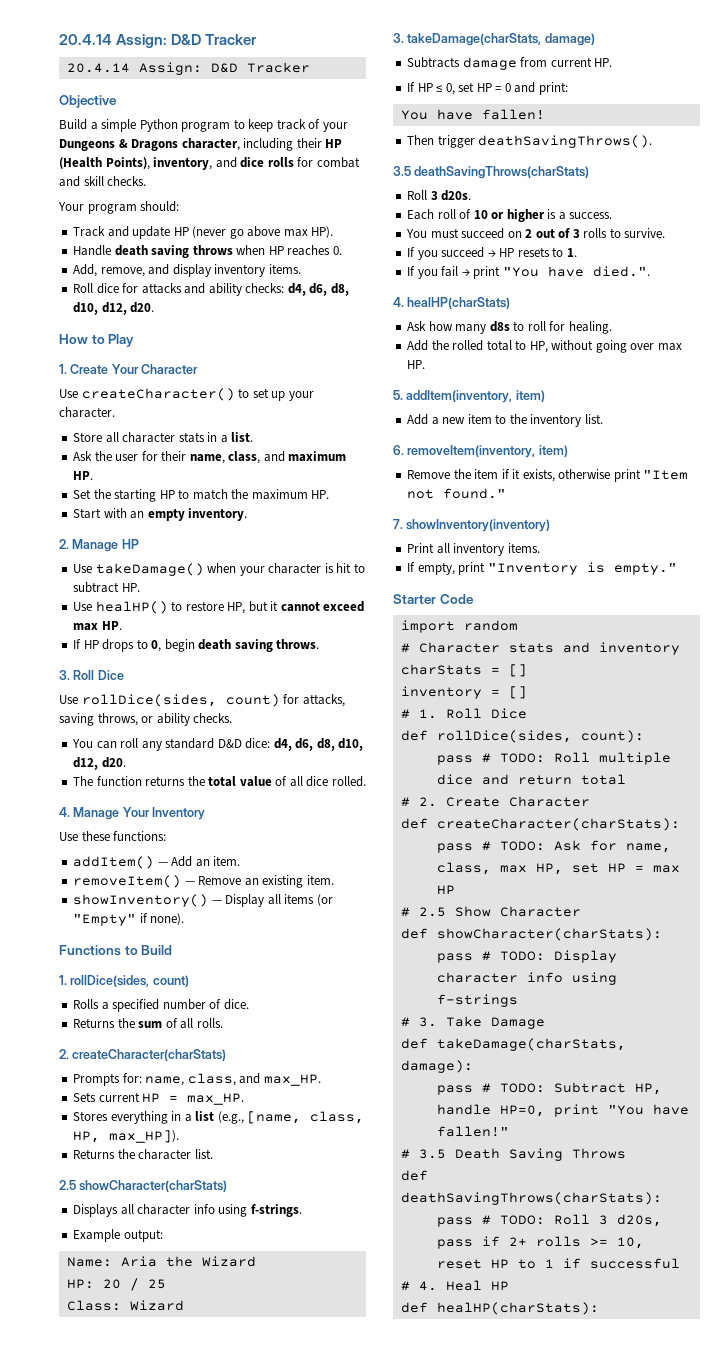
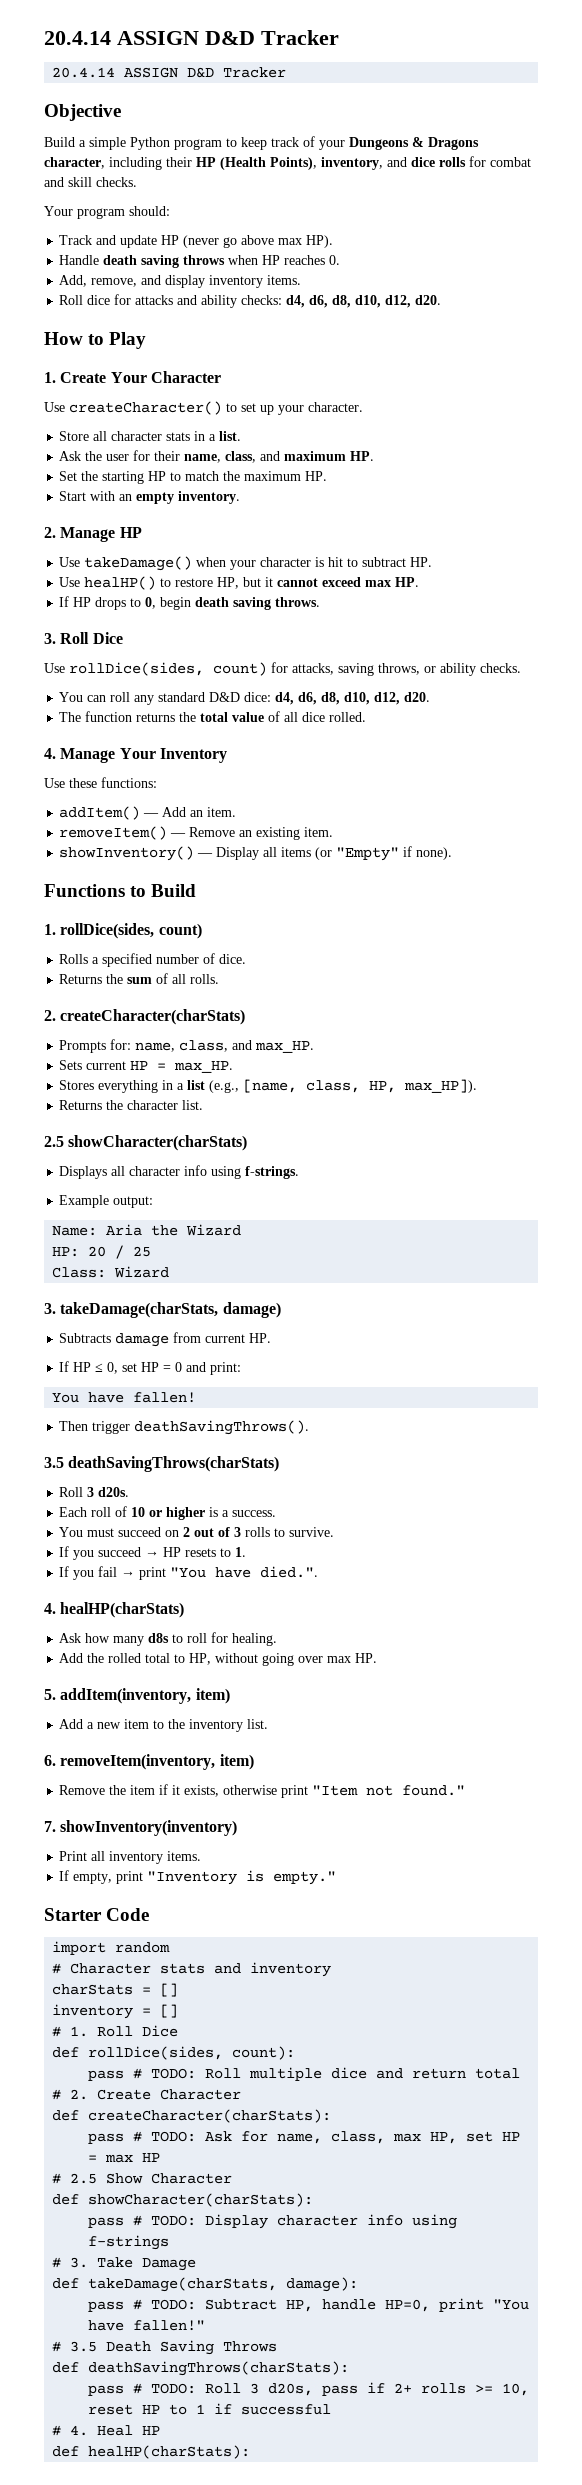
[59,34,168,48] 20.4.14 Assign: -> [44,31,199,45] 20.4.14 ASSIGN
[138,62,202,75] Assign: -> [124,67,179,78] ASSIGN

